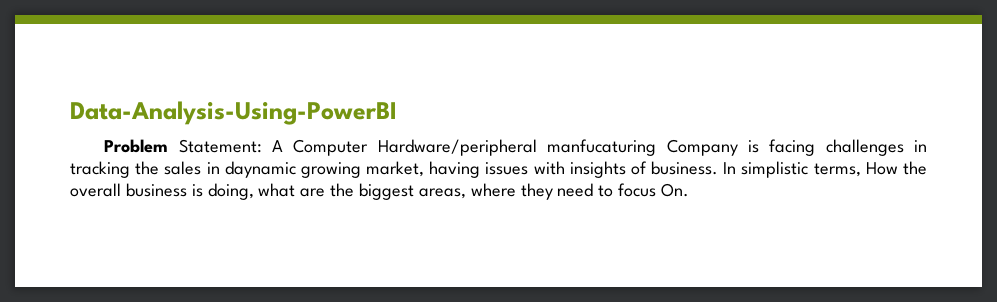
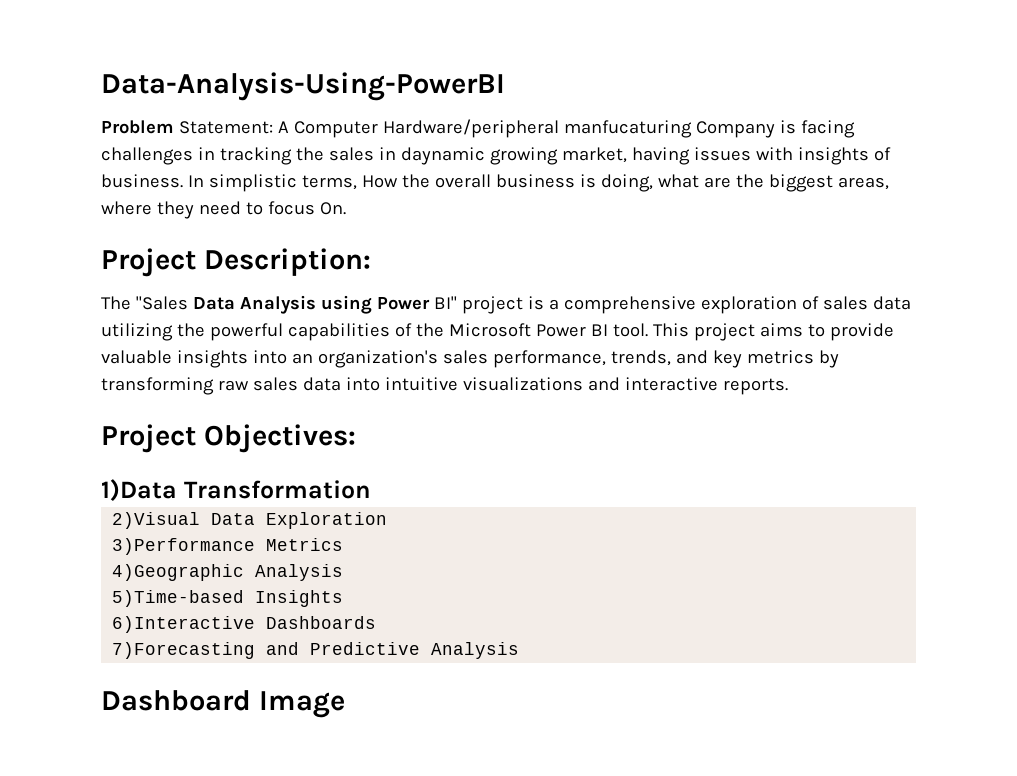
(690, 190) none -> [101,248,371,277] [101,295,911,314] [101,323,894,341] [101,350,839,368] [101,377,788,395] [101,424,356,453] [101,479,371,501] [112,512,388,529] [112,538,344,555] [112,564,344,581] [112,590,344,607] [112,616,377,633] [112,642,520,659] [101,690,345,718] // Project Description: // The "Sales Data Analysis using Power BI" project is a comprehensive exploration of sales data utilizing the powerful capabilities of the Microsoft Power BI tool. This project aims to provide valuable insights into an organization's sales performance, trends, and key metrics by transforming raw sales data into intuitive visualizations and interactive reports. // Project Objectives: // 1)Data Transformation // 2)Visual Data Exploration // 3)Performance Metrics // 4)Geographic Analysis // 5)Time-based Insights // 6)Interactive Dashboards // 7)Forecasting and Predictive Analysis // Dashboard Image

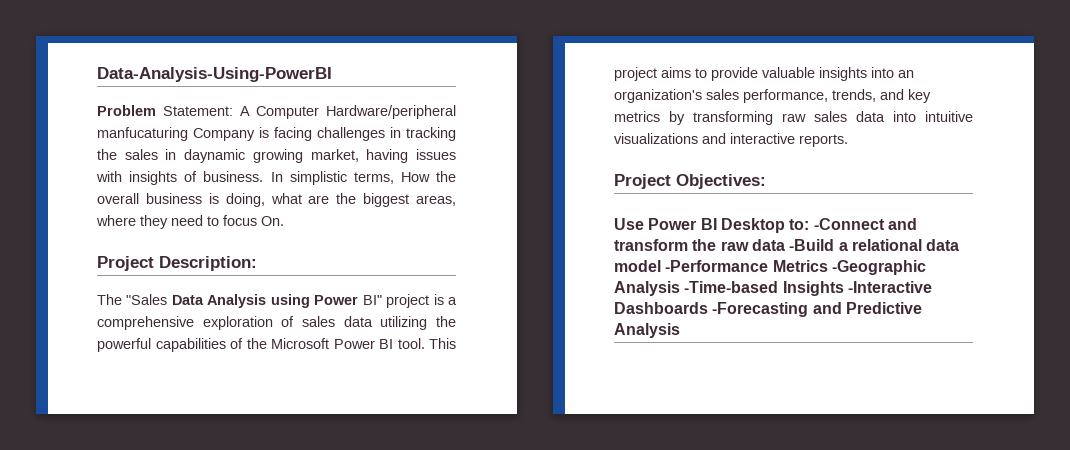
[101,479,371,501] [112,512,388,529] [112,538,256,555] 1)Data Transformation // 2)Visual Data Exploration // 3)Performance -> [614,218,917,233] [614,239,960,251] [614,260,769,272] Use Power BI Desktop to: -Connect and transform the raw data -Build a relational data model -Performance
[112,564,344,581] [112,590,245,607] // 4)Geographic Analysis // 5)Time-based -> [831,260,926,275] [614,281,779,296] -Geographic Analysis -Time-based
[112,616,256,633] // 6)Interactive -> [847,281,932,293] -Interactive
[112,642,256,659] // 7)Forecasting -> [712,302,809,317] -Forecasting
[101,690,345,718] // Dashboard Image -> (680, 330) none

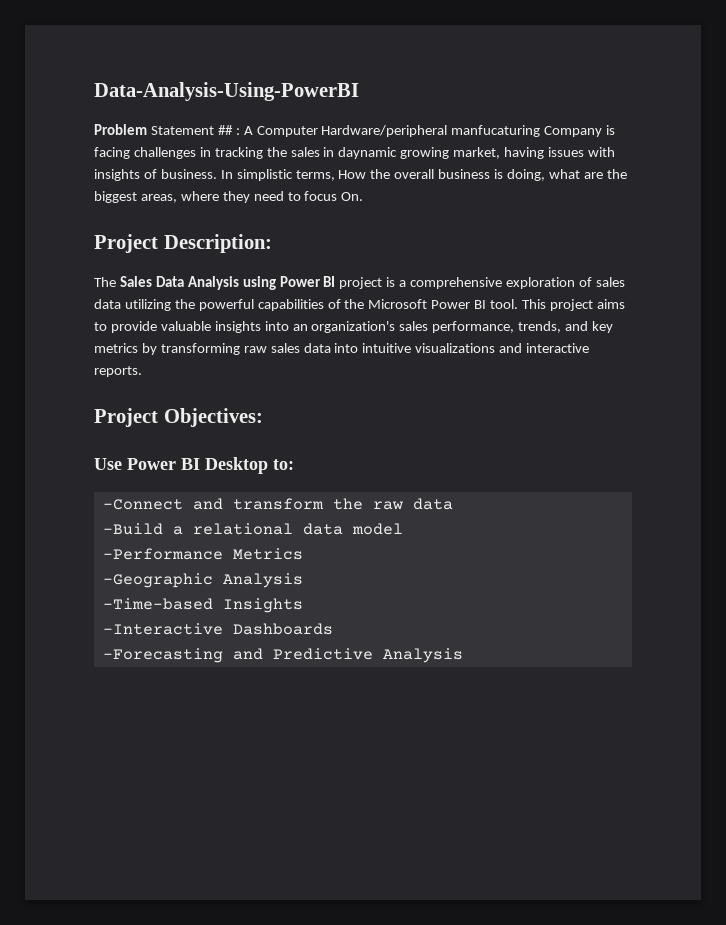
[162,106,233,116] Statement: -> [150,125,240,135] Statement ## :
[126,294,168,305] "Sales -> [119,276,152,287] Sales
[362,295,382,305] BI" -> [323,276,336,287] BI
(810, 224) none -> (294, 464) //
(785, 245) none -> (453, 504) //
(661, 266) none -> (403, 529) //
(828, 266) none -> (303, 554) //
(680, 288) none -> (303, 580) //
(844, 288) none -> (303, 605) //
(708, 308) none -> (333, 629) //

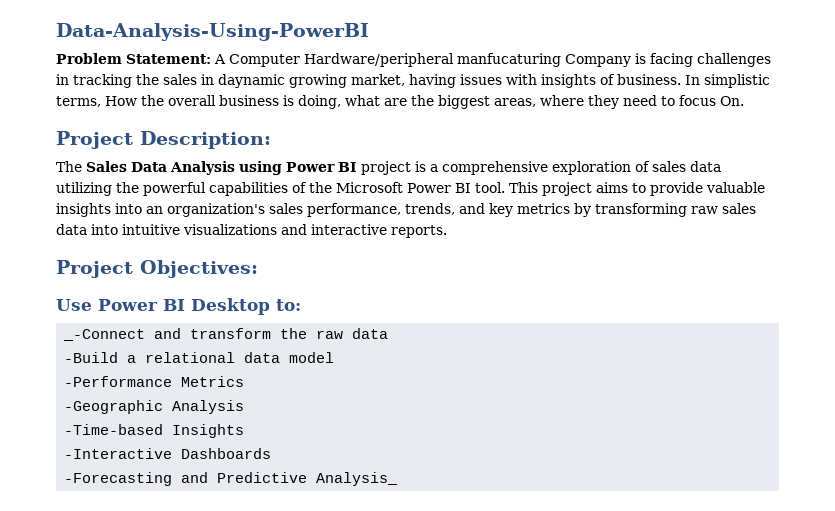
[150,125,240,135] Statement ## : -> [126,54,211,64] Statement:
[102,499,183,510] -Connect -> [63,329,146,341] _-Connect
[382,648,463,663] Analysis -> [316,472,399,486] Analysis_

